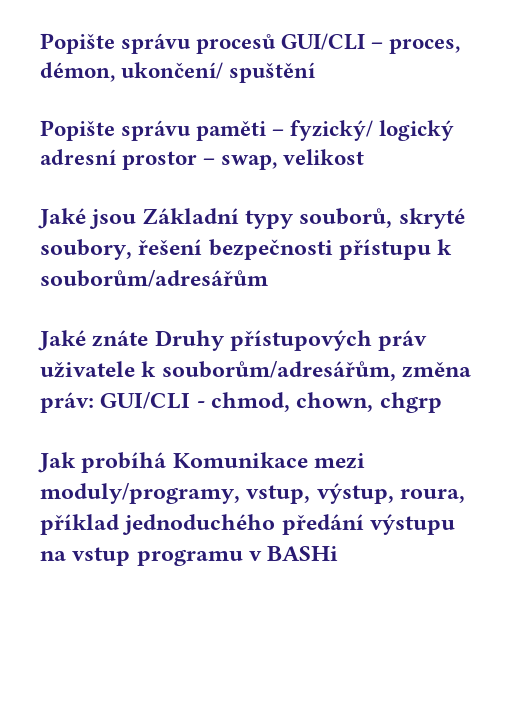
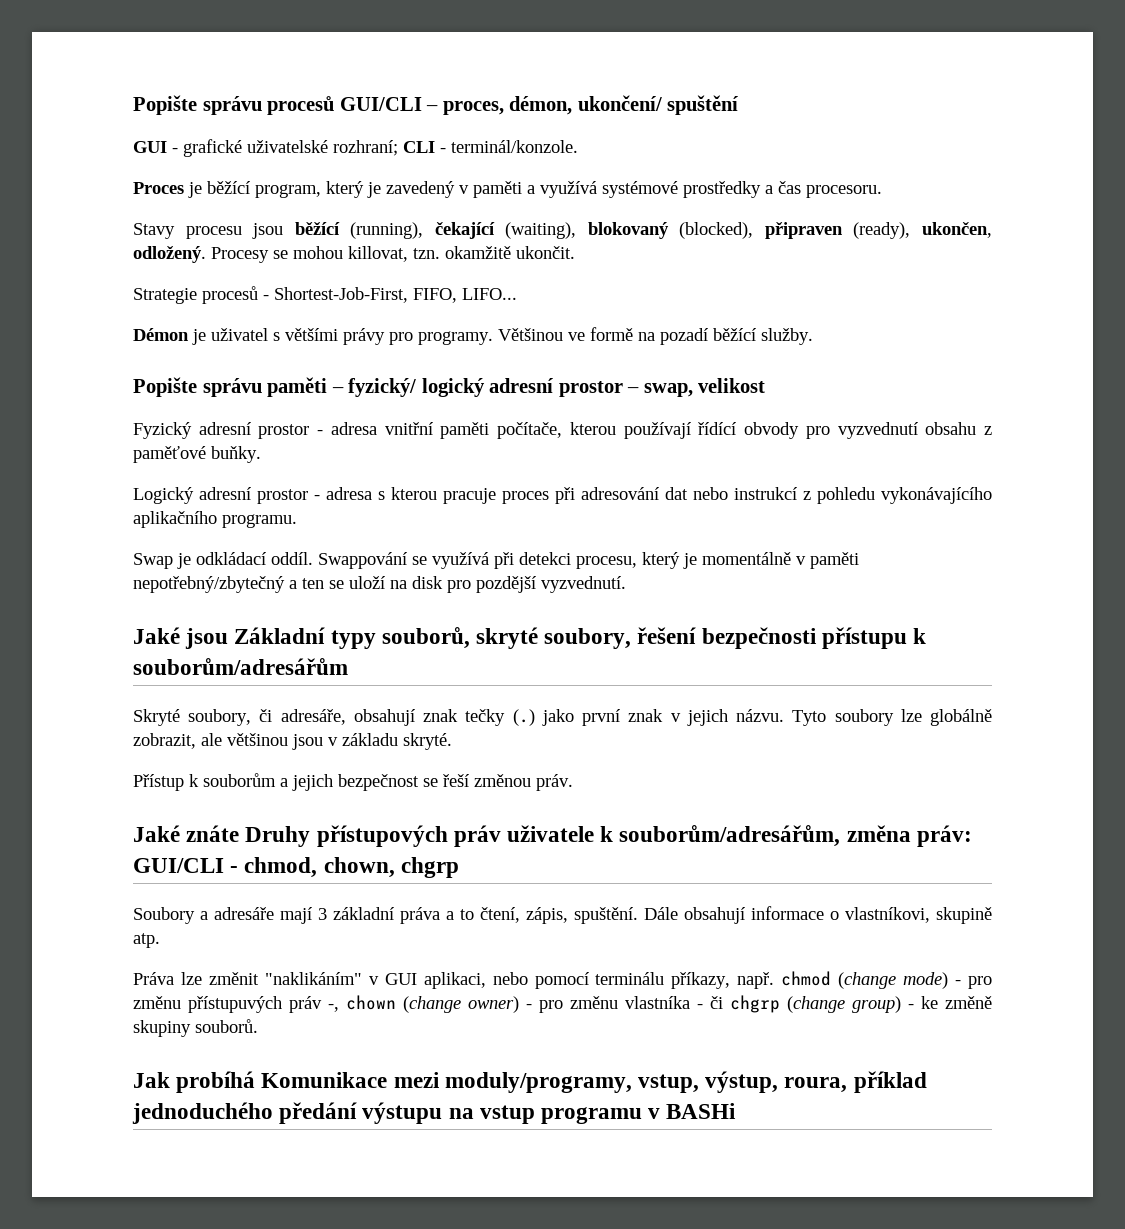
(316, 72) none -> [133,139,578,157] [133,181,882,198] [133,222,992,239] [133,246,575,263] [133,286,517,304] [133,327,813,345] // GUI - grafické uživatelské rozhraní; CLI - terminál/konzole. // Proces je běžící program, který je zavedený v paměti a využívá systémové prostředky a čas procesoru. // Stavy procesu jsou běžící (running), čekající (waiting), blokovaný (blocked), připraven (ready), ukončen, odložený. Procesy se mohou killovat, tzn. okamžitě ukončit. // Strategie procesů - Shortest-Job-First, FIFO, LIFO... // Démon je uživatel s většími právy pro programy. Většinou ve formě na pozadí běžící služby.
(365, 157) none -> [133,422,993,439] [133,446,261,463] [133,487,992,504] [133,511,297,528] [133,552,859,569] [133,576,626,593] // Fyzický adresní prostor - adresa vnitřní paměti počítače, kterou používají řídící obvody pro vyzvednutí obsahu z paměťové buňky. // Logický adresní prostor - adresa s kterou pracuje proces při adresování dat nebo instrukcí z pohledu vykonávajícího aplikačního programu. // Swap je odkládací oddíl. Swappování se využívá při detekci procesu, který je momentálně v paměti nepotřebný/zbytečný a ten se uloží na disk pro pozdější vyzvednutí.
(268, 278) none -> [133,709,993,726] [133,733,452,750] [133,773,573,791] // Skryté soubory, či adresáře, obsahují znak tečky (.) jako první znak v jejich názvu. Tyto soubory lze globálně zobrazit, ale většinou jsou v základu skryté. // Přístup k souborům a jejich bezpečnost se řeší změnou práv.
(442, 402) none -> [133,906,992,924] [133,933,160,948] [133,971,992,989] [133,995,992,1013] [133,1019,258,1037] // Soubory a adresáře mají 3 základní práva a to čtení, zápis, spuštění. Dále obsahují informace o vlastníkovi, skupině atp. // Práva lze změnit "naklikáním" v GUI aplikaci, nebo pomocí terminálu příkazy, např. chmod (change mode) - pro změnu přístupuvých práv -, chown (change owner) - pro změnu vlastníka - či chgrp (change group) - ke změně skupiny souborů.

